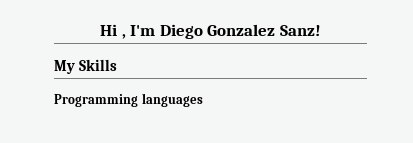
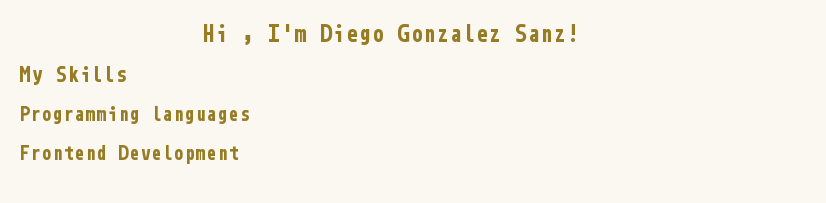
(203, 100) none -> [19,145,239,164] // Frontend Development

